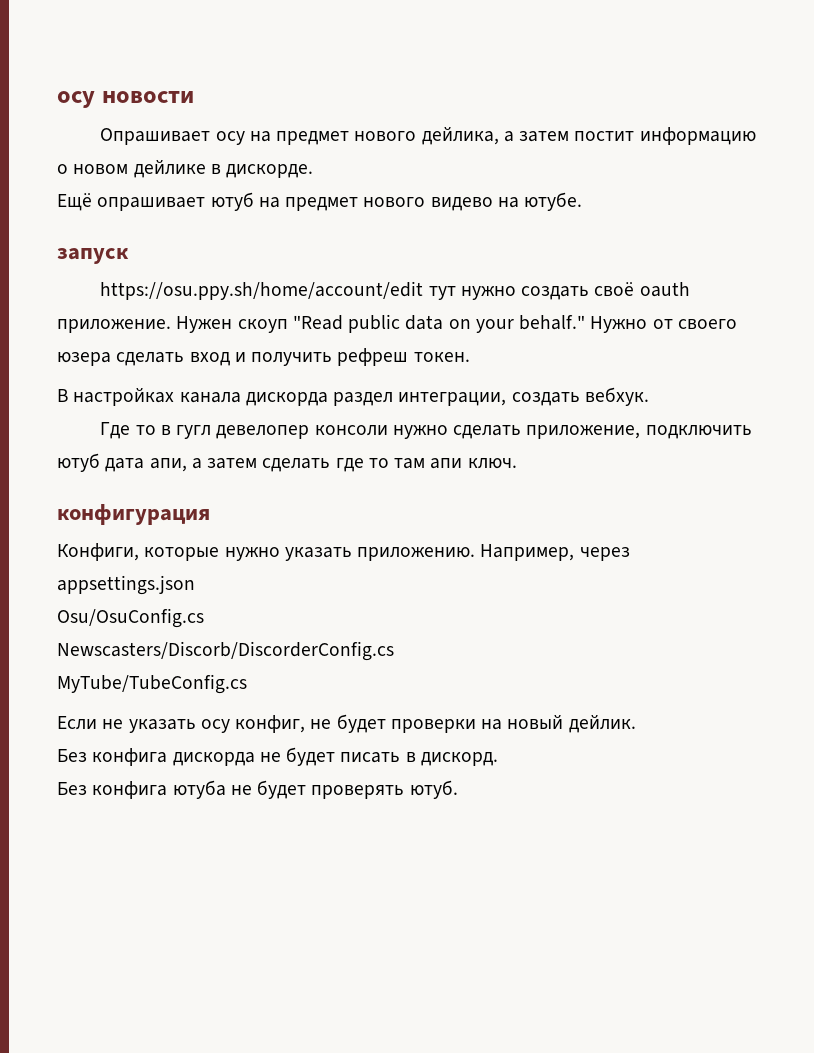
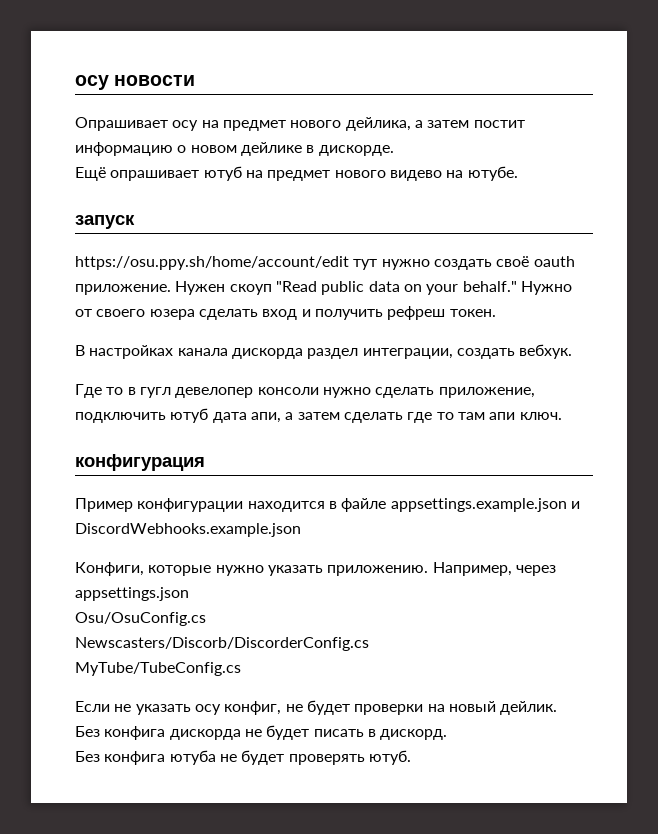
(210, 514) none -> [75,498,580,512] [75,523,301,537] // Пример конфигурации находится в файле appsettings.example.json и DiscordWebhooks.example.json

